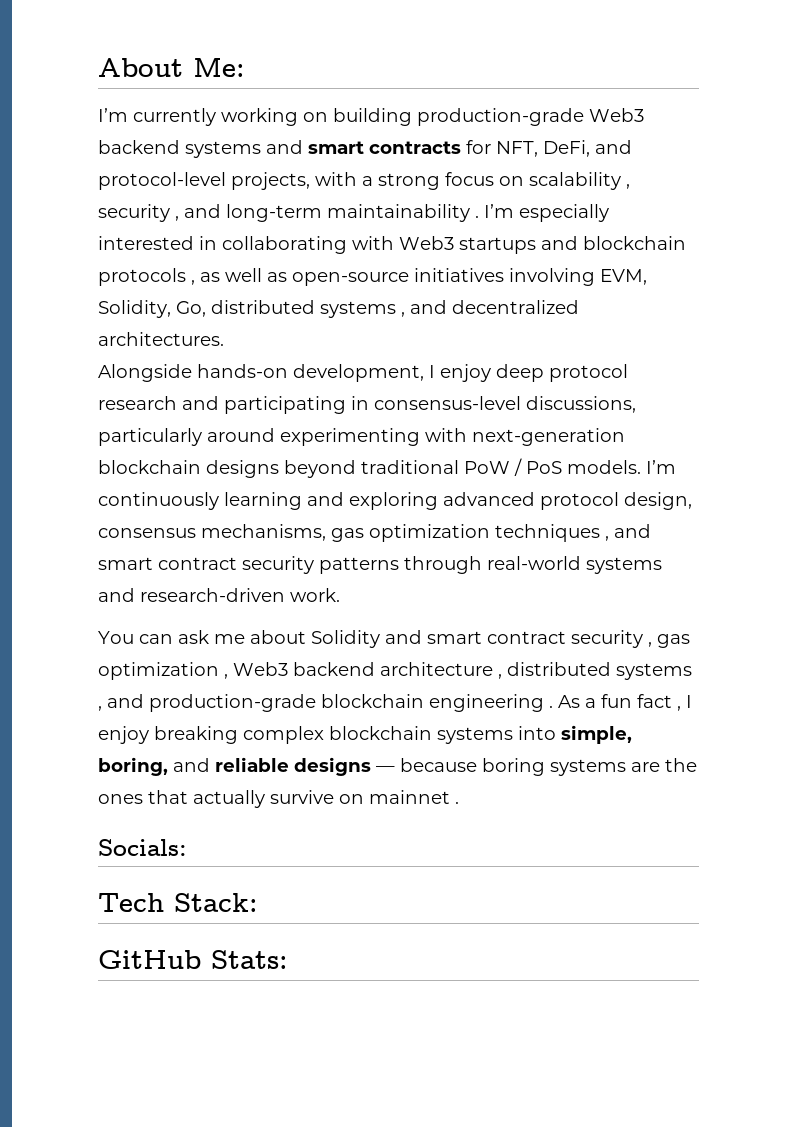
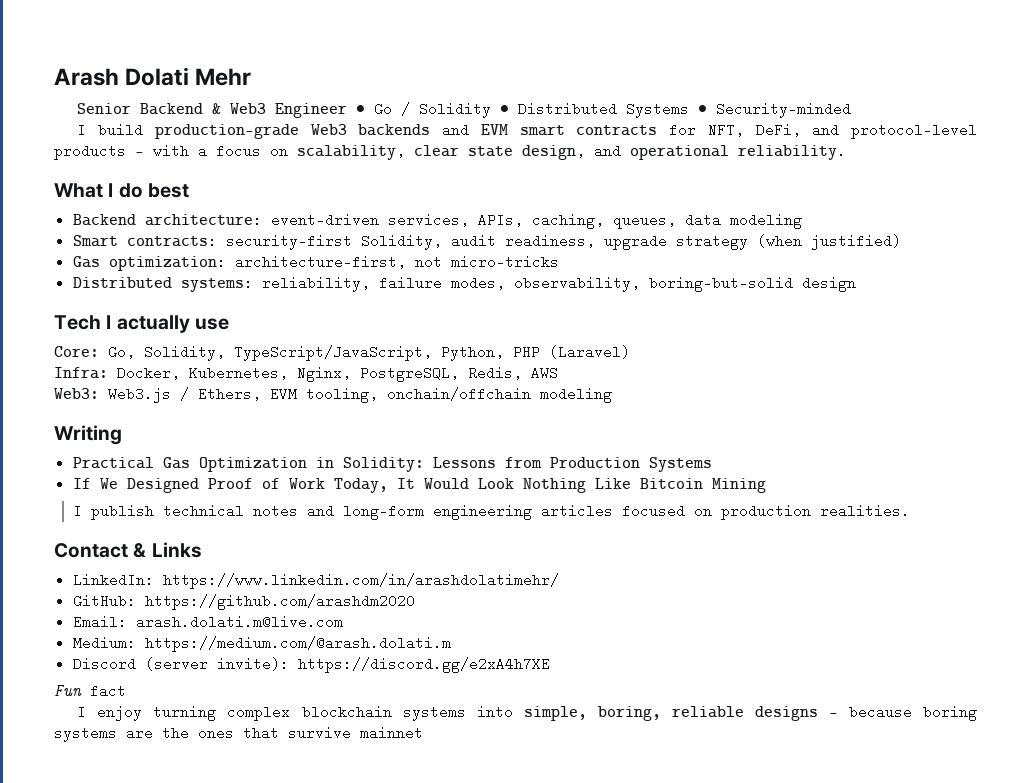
[98,58,245,77] [98,108,644,126] [98,140,303,158] About Me: // I’m currently working on building production-grade Web3 backend systems and -> [54,67,252,86] [77,102,852,118] [77,123,508,139] Arash Dolati Mehr // Senior Backend & Web3 Engineer • Go / Solidity • Distributed Systems • Security-minded // I build production-grade Web3 backends and EVM
[231,172,310,190] projects, -> [54,144,144,160] products —
[378,173,440,190] strong -> (207, 151) none
[529,172,630,190] [98,204,609,222] [98,236,686,254] [98,268,647,286] [98,300,579,318] [98,332,224,346] [98,364,628,382] [98,396,636,414] [98,428,625,446] [98,458,676,478] [98,492,692,510] [98,524,651,542] [98,556,662,574] [98,588,340,602] [98,630,690,648] [98,662,692,680] [98,694,692,712] [98,726,238,744] scalability , security , and long-term maintainability . I’m especially interested in collaborating with Web3 startups and blockchain protocols , as well as open-source initiatives involving EVM, Solidity, Go, distributed systems , and decentralized architectures. // Alongside hands-on development, I enjoy deep protocol research and participating in consensus-level discussions, particularly around experimenting with next-generation blockchain designs beyond traditional PoW / PoS models. I’m continuously learning and exploring advanced protocol design, consensus mechanisms, gas optimization techniques , and smart contract security patterns through real-world systems and research-driven work. // You can ask me about Solidity and smart contract security , gas optimization , Web3 backend architecture , distributed systems , and production-grade blockchain engineering . As a fun fact , I enjoy breaking -> [297,144,846,160] [54,183,189,198] [72,213,802,229] [72,234,901,250] [72,255,559,271] [72,276,856,292] [54,315,229,333] [54,345,630,361] [54,366,558,382] [54,387,612,403] [54,425,122,445] [72,457,712,472] [72,478,766,493] [73,504,911,520] [54,542,202,558] [72,573,559,589] [72,594,415,610] [72,615,343,629] [72,636,451,652] [72,657,550,673] [54,684,126,698] [77,705,217,721] scalability, clear state design, and operational reliability. // What I do best // Backend architecture: event-driven services, APIs, caching, queues, data modeling // Smart contracts: security-first Solidity, audit readiness, upgrade strategy (when justified) // Gas optimization: architecture-first, not micro-tricks // Distributed systems: reliability, failure modes, observability, boring-but-solid design // Tech I actually use // Core: Go, Solidity, TypeScript/JavaScript, Python, PHP (Laravel) // Infra: Docker, Kubernetes, Nginx, PostgreSQL, Redis, AWS // Web3: Web3.js / Ethers, EVM tooling, onchain/offchain modeling // Writing // Practical Gas Optimization in Solidity: Lessons from Production Systems // If We Designed Proof of Work Today, It Would Look Nothing Like Bitcoin Mining // I publish technical notes and long-form engineering articles focused on production realities. // Contact & Links // LinkedIn: https://www.linkedin.com/in/arashdolatimehr/ // GitHub: https://github.com/arashdm2020 // Email: arash.dolati.m@live.com // Medium: https://medium.com/@arash.dolati.m // Discord (server invite): https://discord.gg/e2xA4h7XE // Fun fact // I enjoy turning
[173,758,210,772] and -> (661, 713) none
[193,790,459,808] [98,839,187,856] [98,893,258,912] [98,950,288,969] actually survive on mainnet . // Socials: // Tech Stack: // GitHub Stats: -> [288,726,423,740] survive mainnet

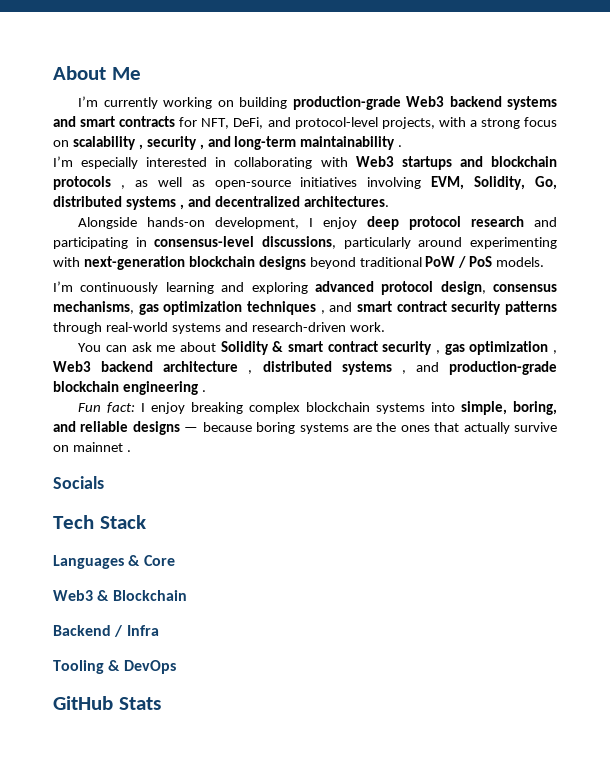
[54,67,252,86] [77,102,852,118] [77,123,508,139] Arash Dolati Mehr // Senior Backend & Web3 Engineer • Go / Solidity • Distributed Systems • Security-minded // I build production-grade Web3 backends and EVM -> [53,66,141,80] [78,96,557,110] [53,116,76,127] About Me // I’m currently working on building production-grade Web3 backend systems and
[54,144,144,160] products — -> [381,117,435,129] projects,
(207, 151) none -> [480,118,520,129] strong
[297,144,846,160] [54,183,189,198] [72,213,802,229] [72,234,901,250] [72,255,559,271] [72,276,856,292] [54,315,229,333] [54,345,630,361] [54,366,558,382] [54,387,612,403] [54,425,122,445] [72,457,712,472] [72,478,766,493] [73,504,911,520] [54,542,202,558] [72,573,559,589] [72,594,415,610] [72,615,343,629] [72,636,451,652] [72,657,550,673] scalability, clear state design, and operational reliability. // What I do best // Backend architecture: event-driven services, APIs, caching, queues, data modeling // Smart contracts: security-first Solidity, audit readiness, upgrade strategy (when justified) // Gas optimization: architecture-first, not micro-tricks // Distributed systems: reliability, failure modes, observability, boring-but-solid design // Tech I actually use // Core: Go, Solidity, TypeScript/JavaScript, Python, PHP (Laravel) // Infra: Docker, Kubernetes, Nginx, PostgreSQL, Redis, AWS // Web3: Web3.js / Ethers, EVM tooling, onchain/offchain modeling // Writing // Practical Gas Optimization in Solidity: Lessons from Production Systems // If We Designed Proof of Work Today, It Would Look Nothing Like Bitcoin Mining // I publish technical notes and long-form engineering articles focused on production realities. // Contact & Links // LinkedIn: https://www.linkedin.com/in/arashdolatimehr/ // GitHub: https://github.com/arashdm2020 // Email: arash.dolati.m@live.com // Medium: https://medium.com/@arash.dolati.m // Discord (server invite): https://discord.gg/e2xA4h7XE -> [72,136,403,150] [53,156,557,170] [53,176,557,190] [53,196,389,210] [78,216,557,230] [53,236,557,249] [53,256,545,270] [53,281,557,295] [53,301,558,315] [53,322,385,334] [78,341,558,355] [53,361,557,375] [53,381,206,395] scalability , security , and long-term maintainability . // I’m especially interested in collaborating with Web3 startups and blockchain protocols , as well as open-source initiatives involving EVM, Solidity, Go, distributed systems , and decentralized architectures. // Alongside hands-on development, I enjoy deep protocol research and participating in consensus-level discussions, particularly around experimenting with next-generation blockchain designs beyond traditional PoW / PoS models. // I’m continuously learning and exploring advanced protocol design, consensus mechanisms, gas optimization techniques , and smart contract security patterns through real-world systems and research-driven work. // You can ask me about Solidity & smart contract security , gas optimization , Web3 backend architecture , distributed systems , and production-grade blockchain engineering .
[90,684,126,698] [77,705,217,721] fact // I enjoy turning -> [107,402,244,414] fact: I enjoy breaking
(661, 713) none -> [53,421,76,432] and
[288,726,423,740] survive mainnet -> [463,422,558,434] [53,442,131,452] [53,476,104,489] [53,515,146,529] [53,555,175,569] [53,590,187,601] [53,625,159,637] [53,660,176,674] [53,696,161,710] actually survive on mainnet . // Socials // Tech Stack // Languages & Core // Web3 & Blockchain // Backend / Infra // Tooling & DevOps // GitHub Stats

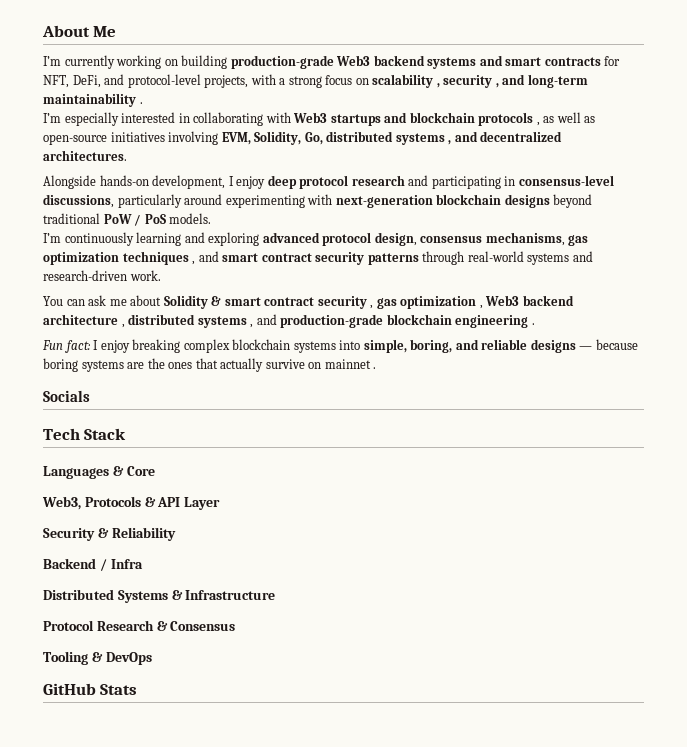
[53,590,187,601] [53,625,159,637] Web3 & Blockchain // Backend / Infra -> [42,496,221,510] [43,527,176,541] [43,558,143,571] [43,589,276,603] [43,620,236,631] Web3, Protocols & API Layer // Security & Reliability // Backend / Infra // Distributed Systems & Infrastructure // Protocol Research & Consensus

